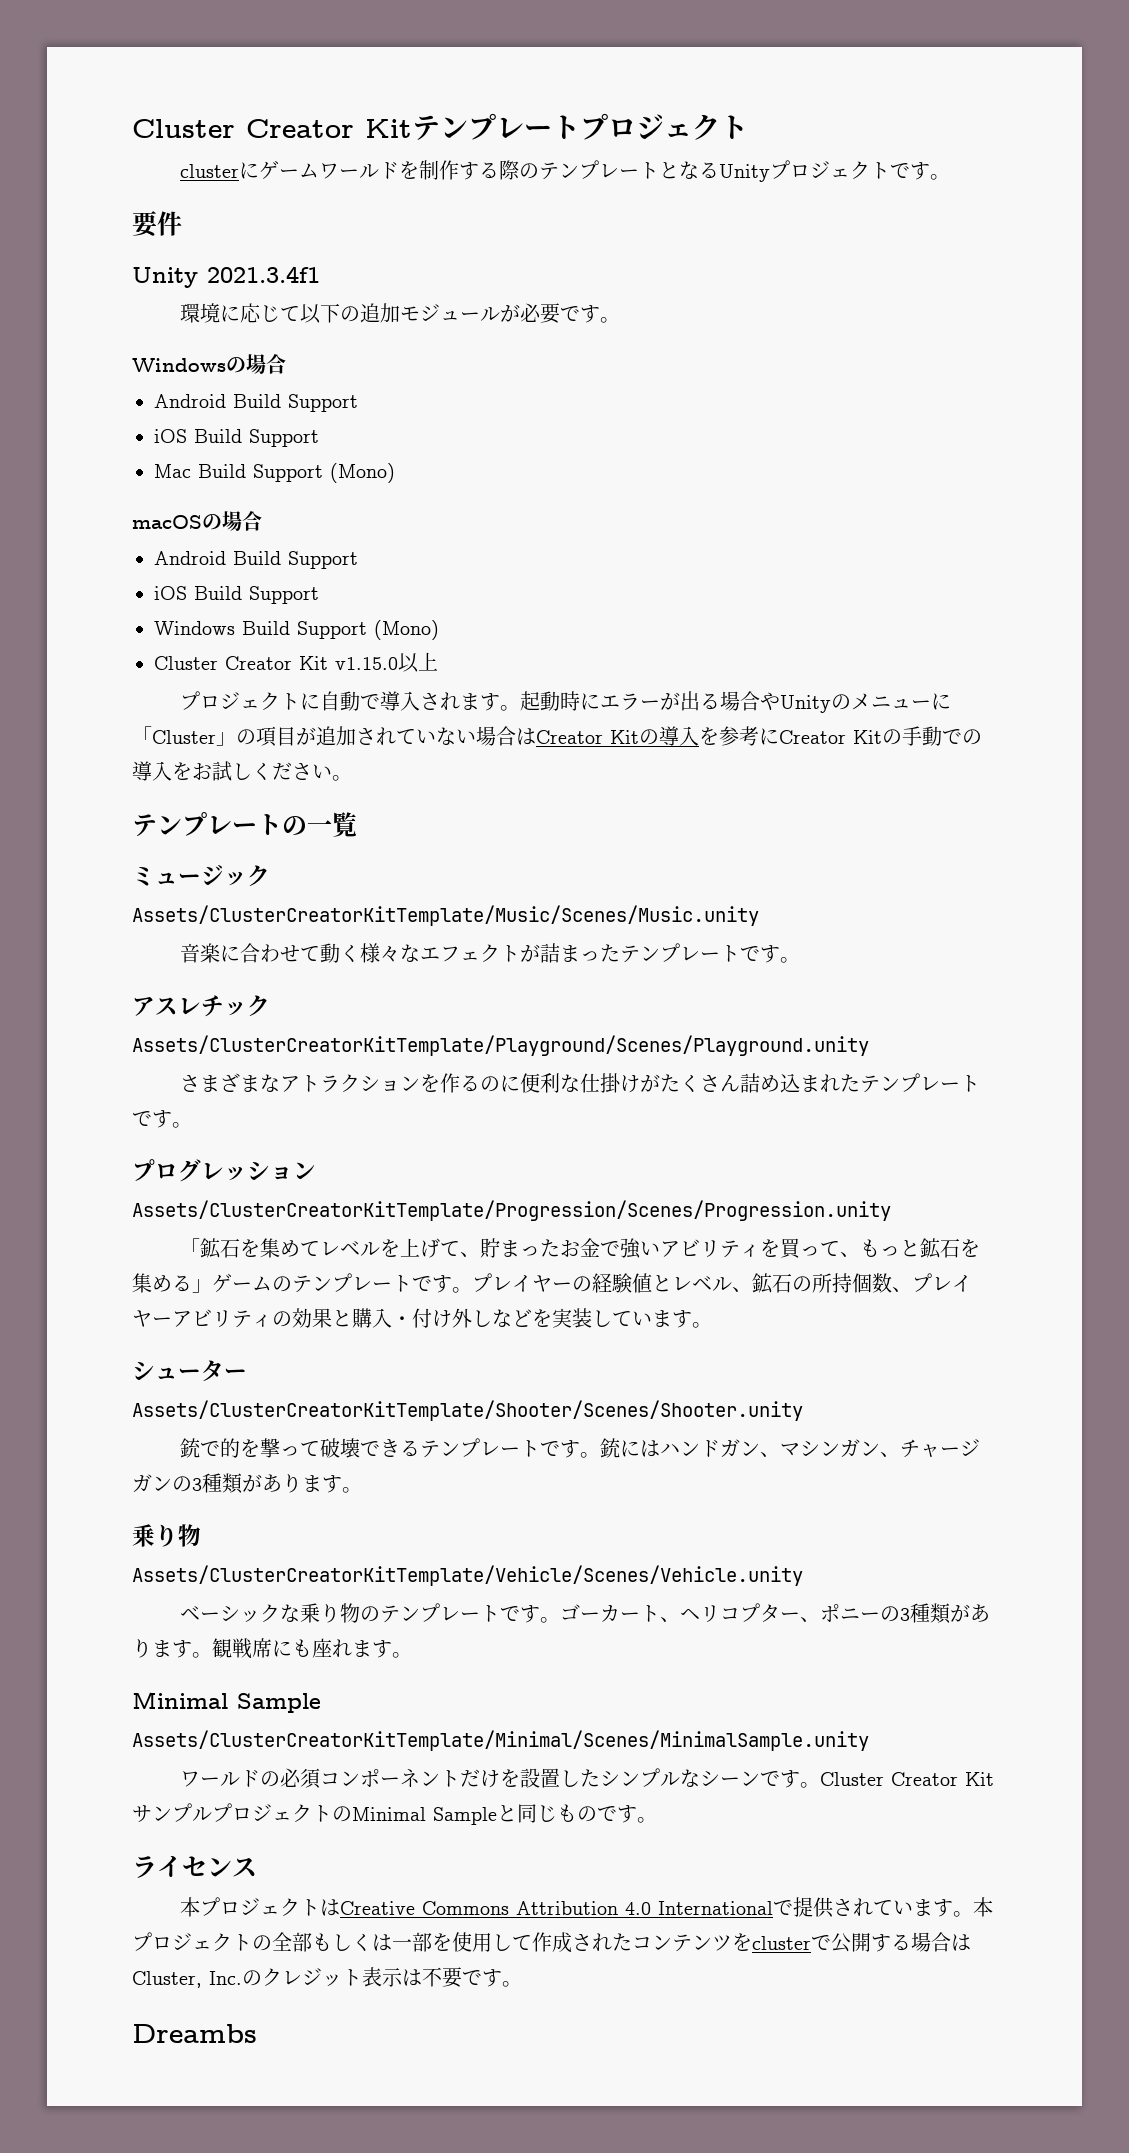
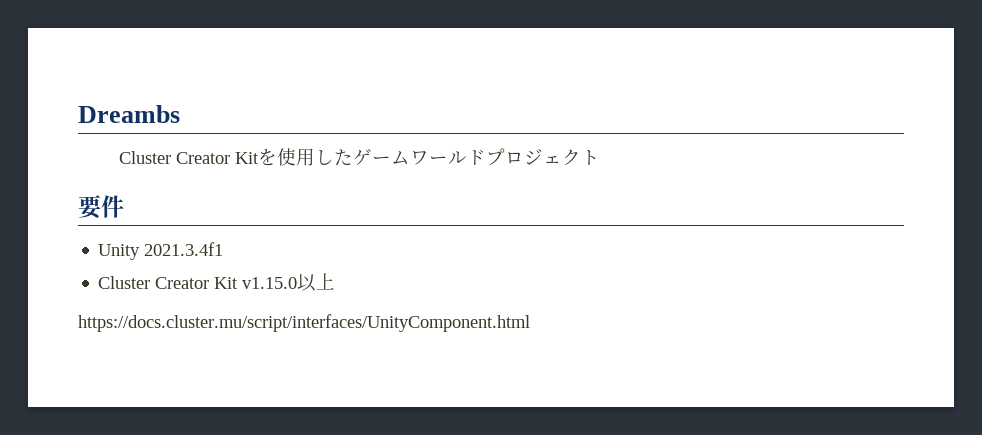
[132,113,748,140] [180,160,951,182] [132,211,182,237] [132,266,320,288] [180,303,621,324] [132,354,286,374] [154,394,358,412] [154,429,319,447] [154,463,395,483] [132,511,262,531] [154,551,358,569] [154,586,319,604] [154,620,439,640] Cluster Creator Kitテンプレートプロジェクト // clusterにゲームワールドを制作する際のテンプレートとなるUnityプロジェクトです。 // 要件 // Unity 2021.3.4f1 // 環境に応じて以下の追加モジュールが必要です。 // Windowsの場合 // Android Build Support // iOS Build Support // Mac Build Support (Mono) // macOSの場合 // Android Build Support // iOS Build Support // Windows Build Support (Mono) -> [78,105,180,123] [119,148,601,166] [78,195,124,219] [98,242,224,260] Dreambs // Cluster Creator Kitを使用したゲームワールドプロジェクト // 要件 // Unity 2021.3.4f1
[180,691,952,713] [132,726,982,747] [132,761,352,781] [132,812,357,837] [132,864,270,887] [132,905,759,926] [180,943,801,963] [132,995,270,1017] [132,1035,869,1056] [180,1073,981,1093] [132,1110,192,1128] [132,1159,316,1182] [132,1200,891,1221] [180,1238,981,1259] [132,1273,972,1294] [132,1308,712,1328] [132,1360,247,1382] [132,1400,803,1421] [180,1438,981,1458] [132,1473,362,1494] [132,1524,201,1547] [132,1565,803,1586] [180,1603,991,1624] [132,1638,412,1659] [132,1692,321,1713] [132,1730,869,1751] [180,1768,995,1789] [132,1803,657,1825] [132,1855,257,1878] [180,1897,994,1918] [132,1932,971,1953] [132,1967,522,1988] [132,2024,257,2043] プロジェクトに自動で導入されます。起動時にエラーが出る場合やUnityのメニューに「Cluster」の項目が追加されていない場合はCreator Kitの導入を参考にCreator Kitの手動での導入をお試しください。 // テンプレートの一覧 // ミュージック // Assets/ClusterCreatorKitTemplate/Music/Scenes/Music.unity // 音楽に合わせて動く様々なエフェクトが詰まったテンプレートです。 // アスレチック // Assets/ClusterCreatorKitTemplate/Playground/Scenes/Playground.unity // さまざまなアトラクションを作るのに便利な仕掛けがたくさん詰め込まれたテンプレートです。 // プログレッション // Assets/ClusterCreatorKitTemplate/Progression/Scenes/Progression.unity // 「鉱石を集めてレベルを上げて、貯まったお金で強いアビリティを買って、もっと鉱石を集める」ゲームのテンプレートです。プレイヤーの経験値とレベル、鉱石の所持個数、プレイヤーアビリティの効果と購入・付け外しなどを実装しています。 // シューター // Assets/ClusterCreatorKitTemplate/Shooter/Scenes/Shooter.unity // 銃で的を撃って破壊できるテンプレートです。銃にはハンドガン、マシンガン、チャージガンの3種類があります。 // 乗り物 // Assets/ClusterCreatorKitTemplate/Vehicle/Scenes/Vehicle.unity // ベーシックな乗り物のテンプレートです。ゴーカート、ヘリコプター、ポニーの3種類があります。観戦席にも座れます。 // Minimal Sample // Assets/ClusterCreatorKitTemplate/Minimal/Scenes/MinimalSample.unity // ワールドの必須コンポーネントだけを設置したシンプルなシーンです。Cluster Creator KitサンプルプロジェクトのMinimal Sampleと同じものです。 // ライセンス // 本プロジェクトはCreative Commons Attribution 4.0 Internationalで提供されています。本プロジェクトの全部もしくは一部を使用して作成されたコンテンツをclusterで公開する場合はCluster, Inc.のクレジット表示は不要です。 // Dreambs -> [78,314,530,332] https://docs.cluster.mu/script/interfaces/UnityComponent.html

